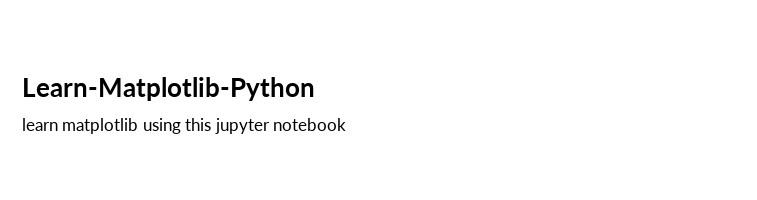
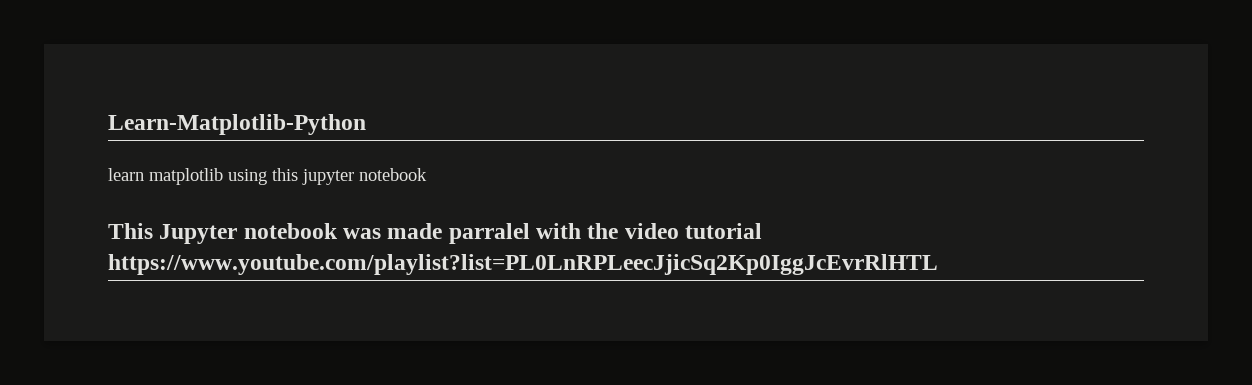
(347, 124) none -> [108,223,763,244] [108,254,938,275] // This Jupyter notebook was made parralel with the video tutorial https://www.youtube.com/playlist?list=PL0LnRPLeecJjicSq2Kp0IggJcEvrRlHTL

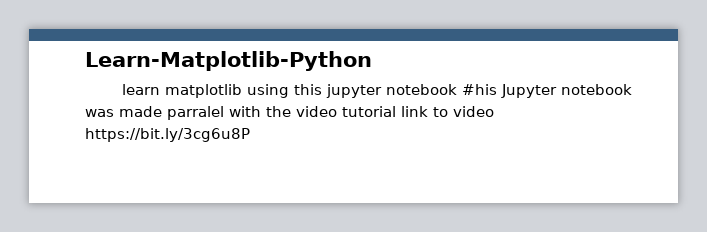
[108,223,153,239] // This -> [461,84,497,95] #his
[108,254,938,275] https://www.youtube.com/playlist?list=PL0LnRPLeecJjicSq2Kp0IggJcEvrRlHTL -> [401,106,494,117] [85,128,250,142] link to video https://bit.ly/3cg6u8P

